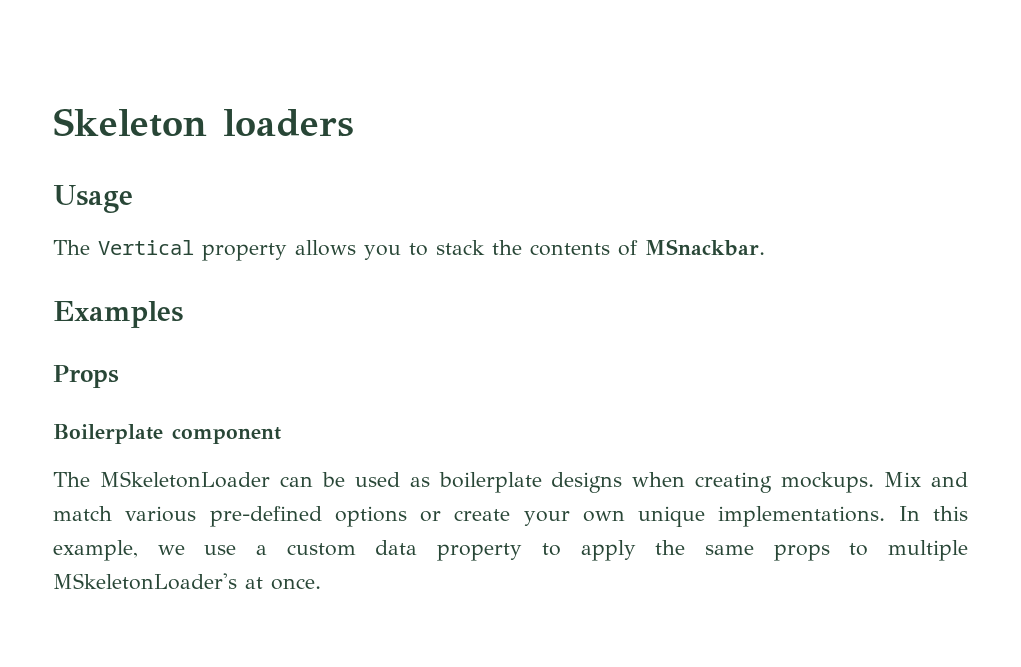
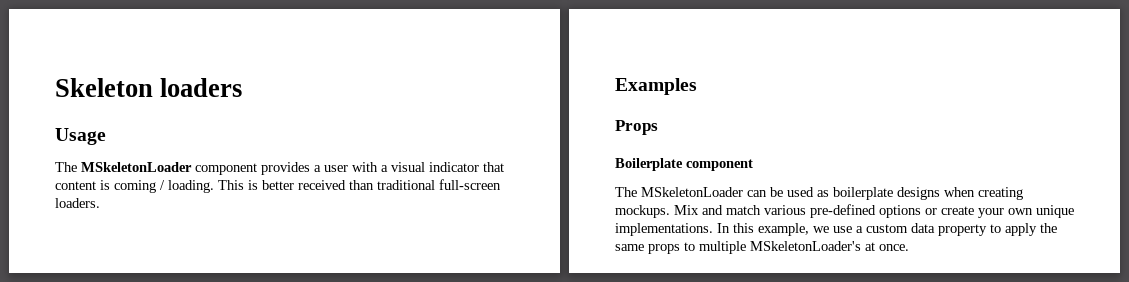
[98,239,765,261] Vertical property allows you to stack the contents of MSnackbar. -> [81,162,504,175] [55,179,501,193] [55,198,100,208] MSkeletonLoader component provides a user with a visual indicator that content is coming / loading. This is better received than traditional full-screen loaders.

